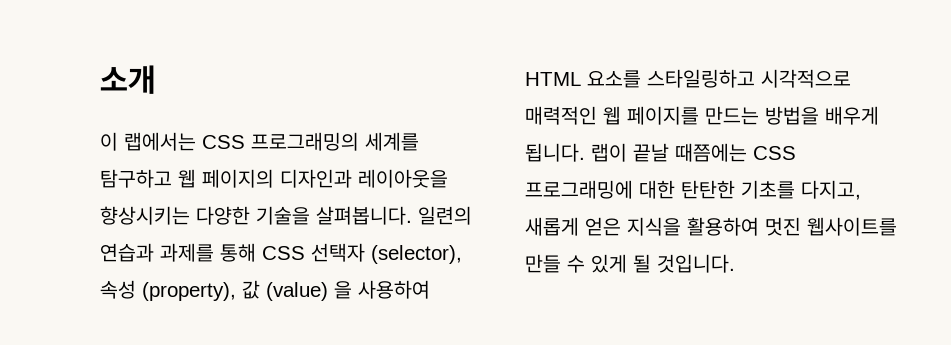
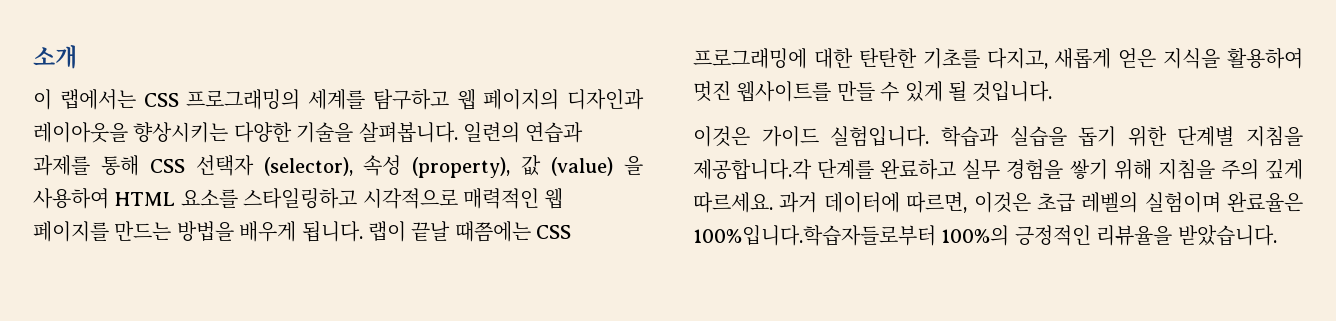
(735, 263) none -> [693,126,1303,147] [693,159,1303,180] [693,192,1303,213] [693,225,1277,246] // 이것은 가이드 실험입니다. 학습과 실습을 돕기 위한 단계별 지침을 제공합니다.각 단계를 완료하고 실무 경험을 쌓기 위해 지침을 주의 깊게 따르세요. 과거 데이터에 따르면, 이것은 초급 레벨의 실험이며 완료율은 100%입니다.학습자들로부터 100%의 긍정적인 리뷰율을 받았습니다.

